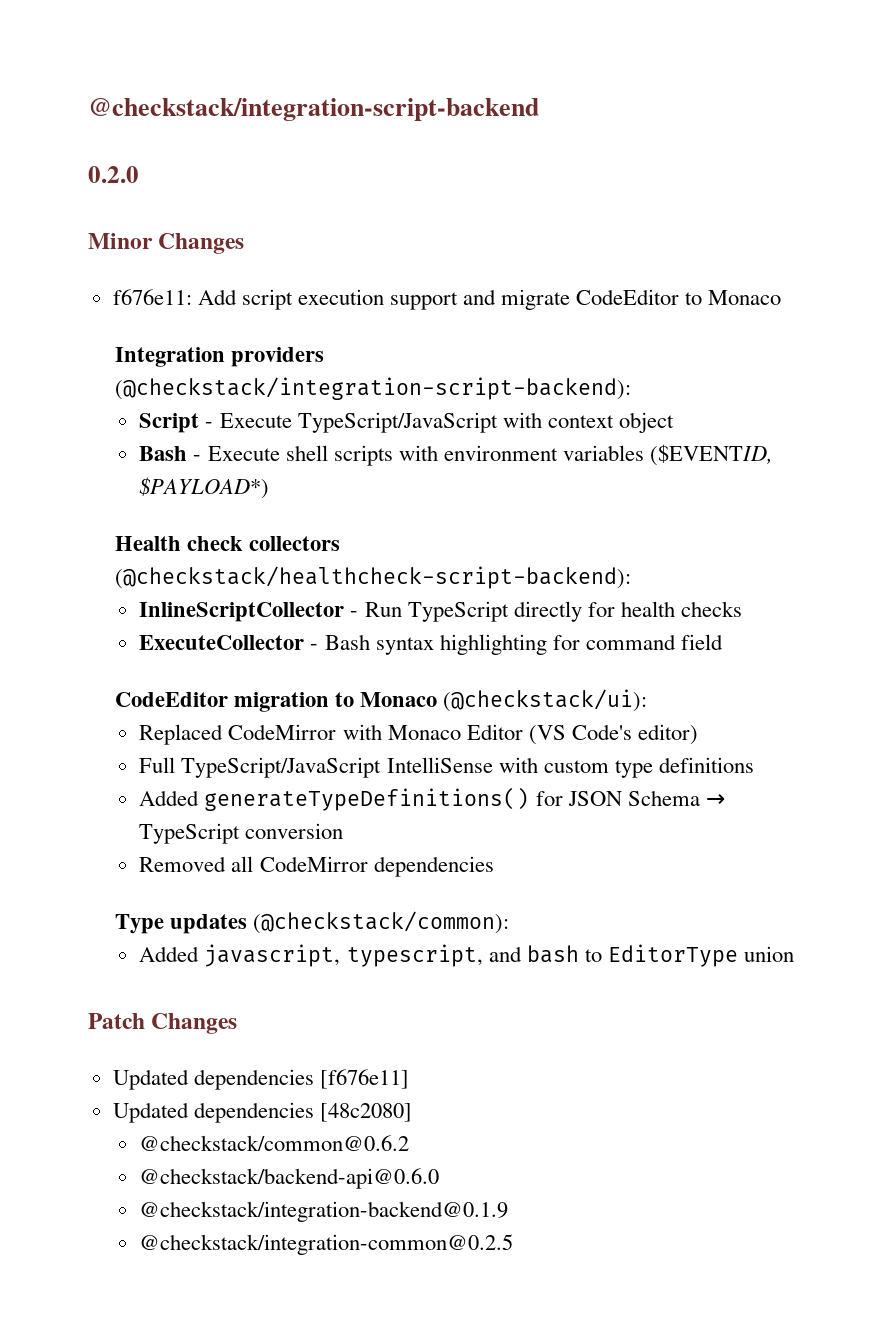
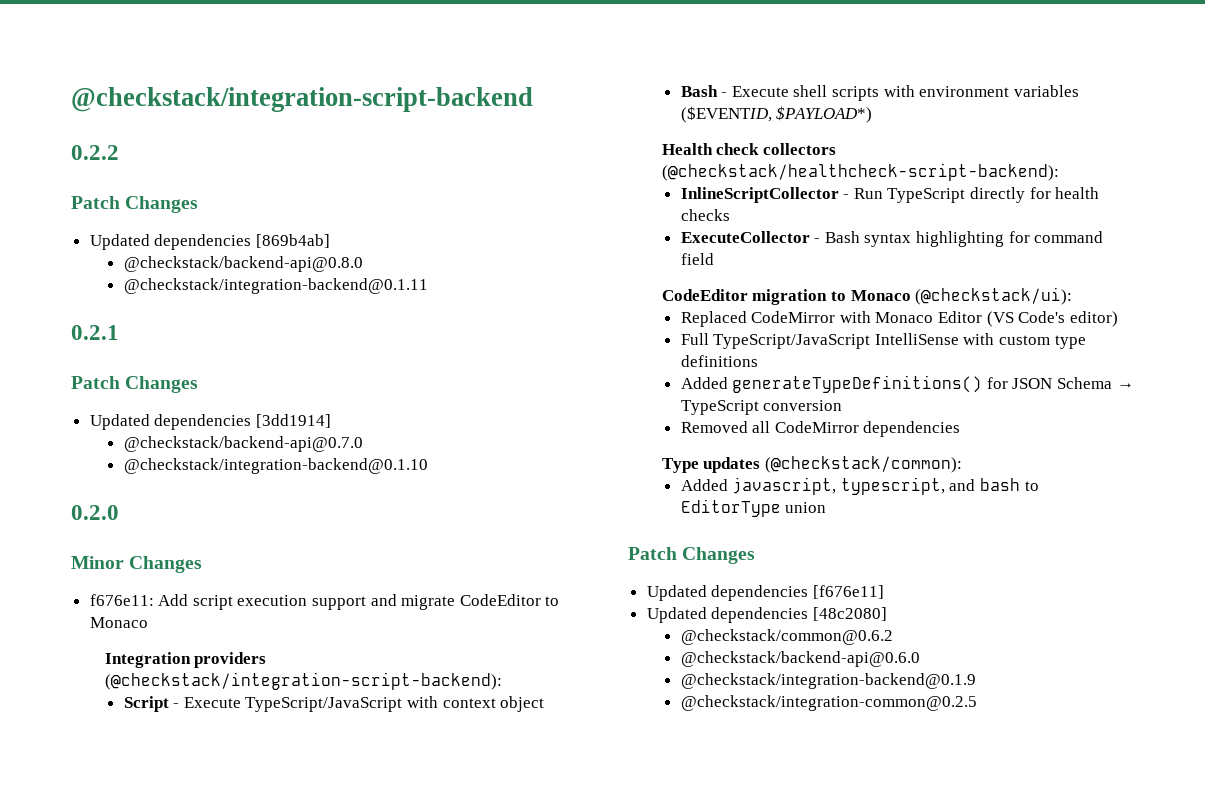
(539, 109) none -> [71,145,119,160] [71,196,199,213] [89,234,330,250] [123,256,363,272] [123,278,428,294] [71,325,119,340] [71,376,199,393] [89,414,331,430] [123,436,363,452] [123,458,428,474] // 0.2.2 // Patch Changes // Updated dependencies [869b4ab] // @checkstack/backend-api@0.8.0 // @checkstack/integration-backend@0.1.11 // 0.2.1 // Patch Changes // Updated dependencies [3dd1914] // @checkstack/backend-api@0.7.0 // @checkstack/integration-backend@0.1.10

